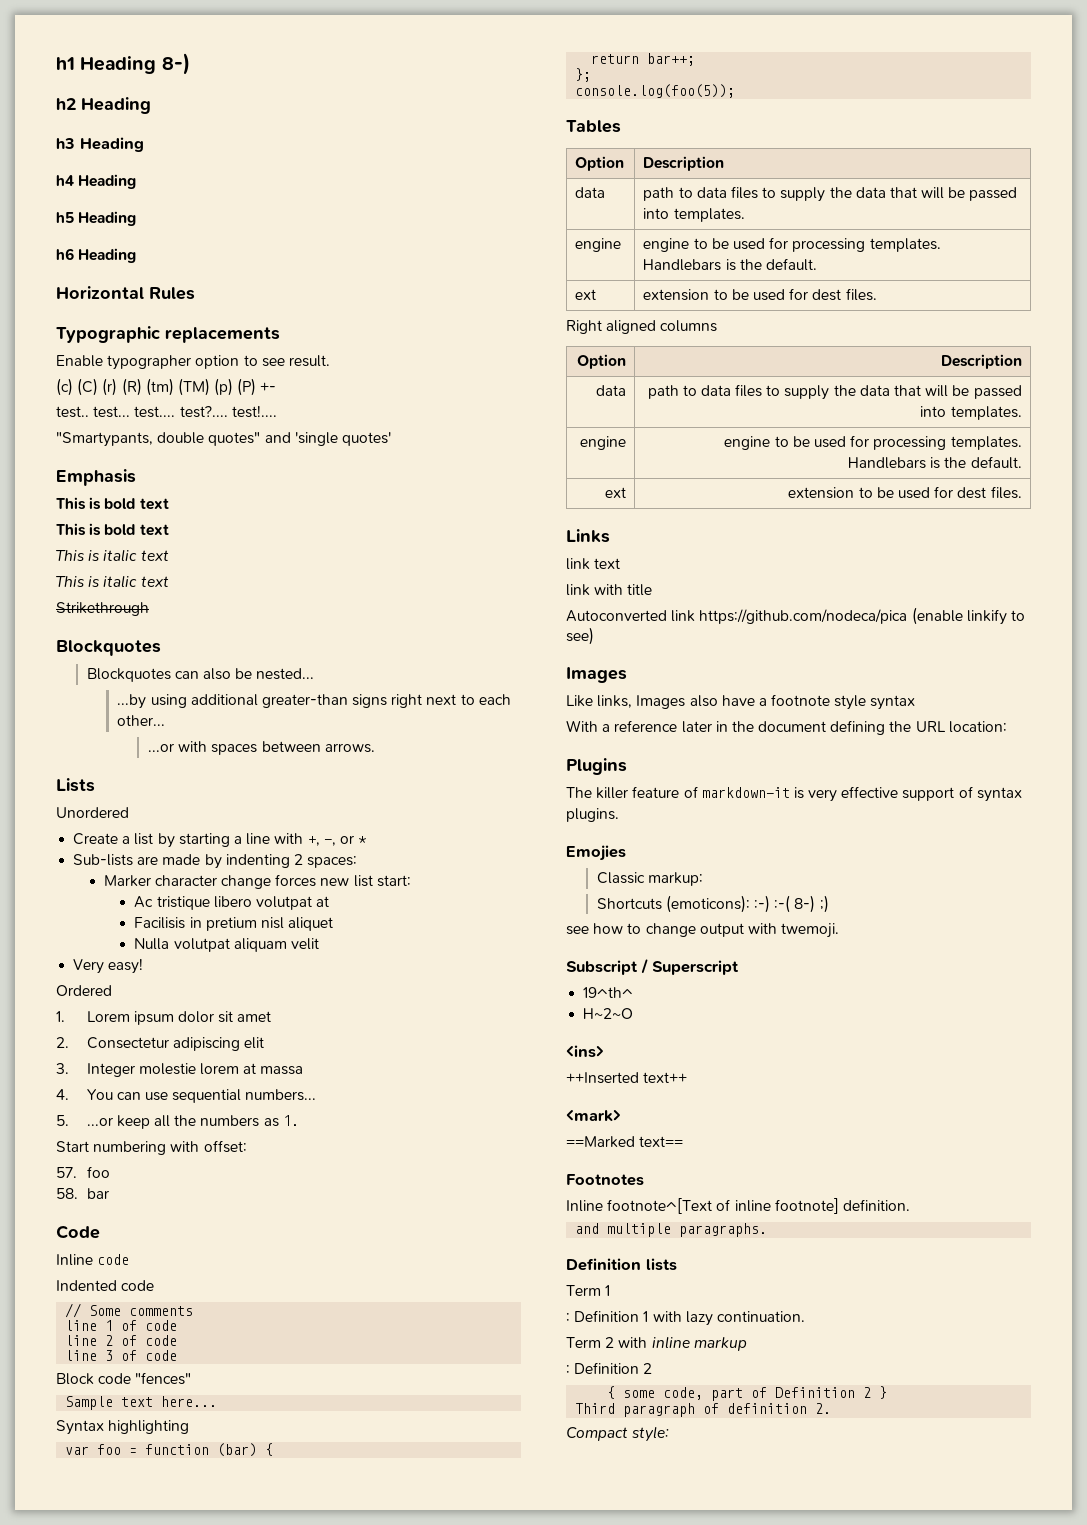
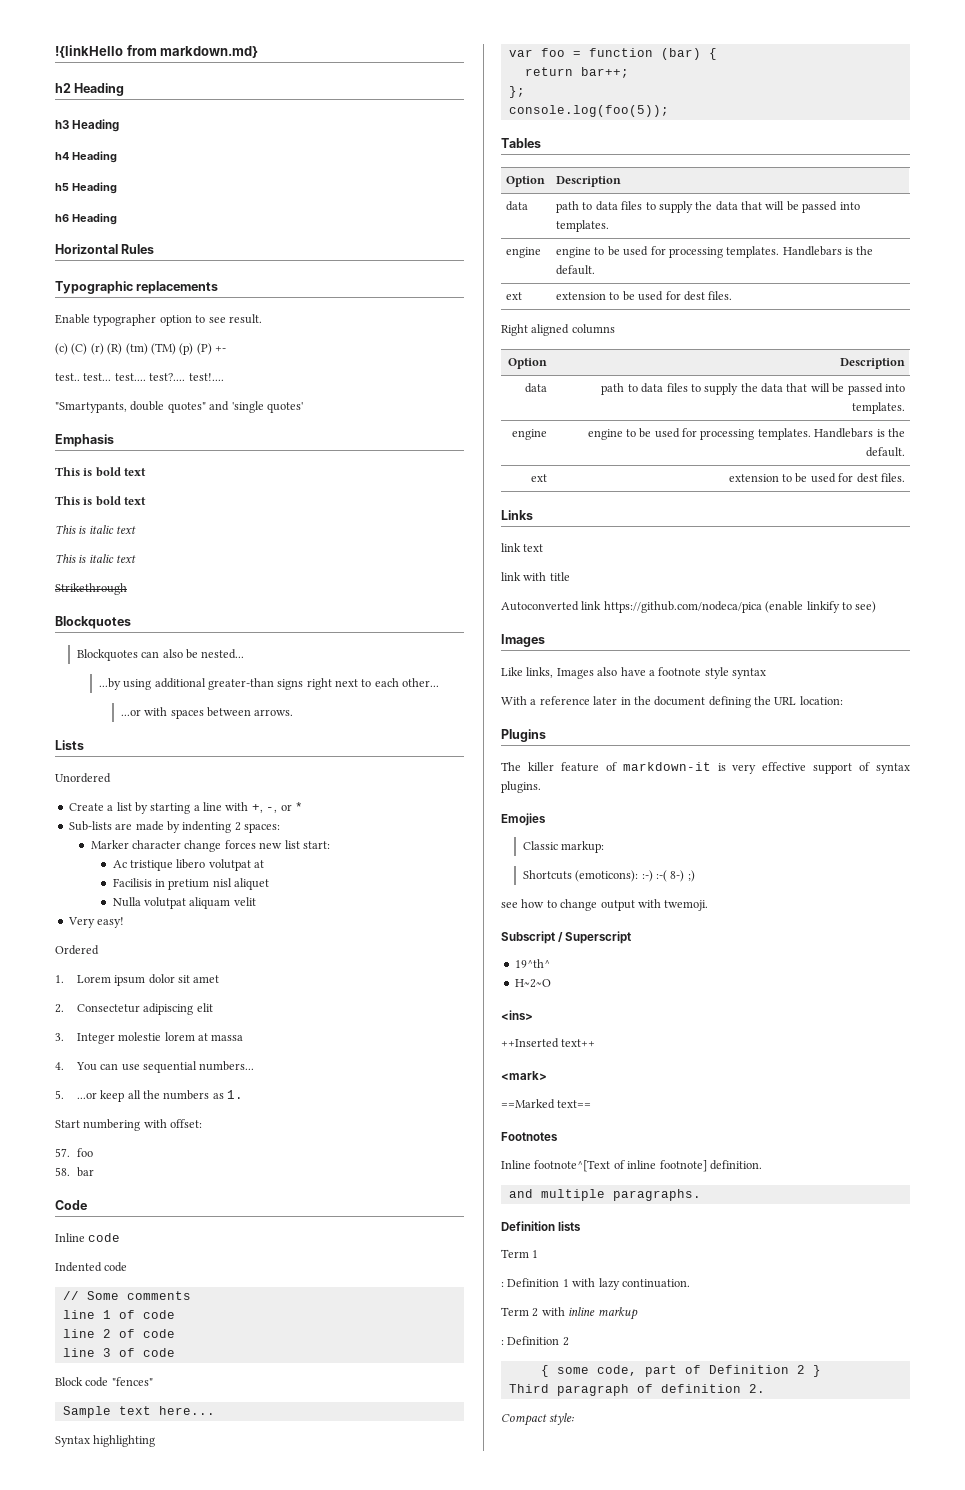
[56,53,190,75] h1 Heading 8-) -> [55,45,259,58] !{linkHello from markdown.md}

